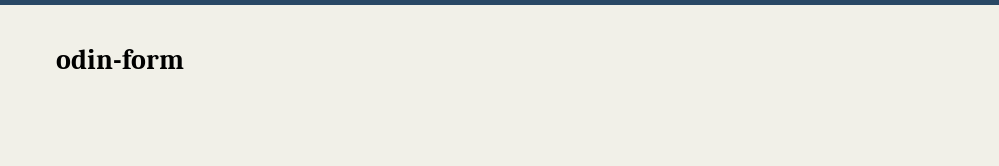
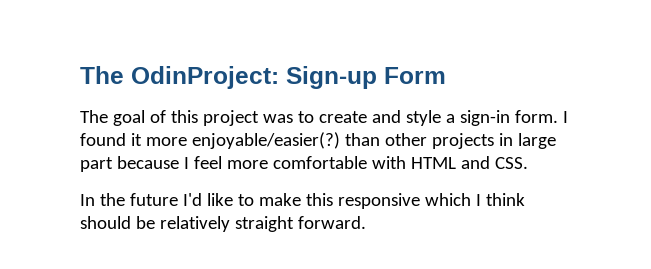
[56,49,184,69] odin-form -> [80,66,446,89] [80,110,568,126] [80,132,556,149] [80,156,528,172] [80,193,525,209] [80,216,366,232] The OdinProject: Sign-up Form // The goal of this project was to create and style a sign-in form. I found it more enjoyable/easier(?) than other projects in large part because I feel more comfortable with HTML and CSS. // In the future I'd like to make this responsive which I think should be relatively straight forward.

